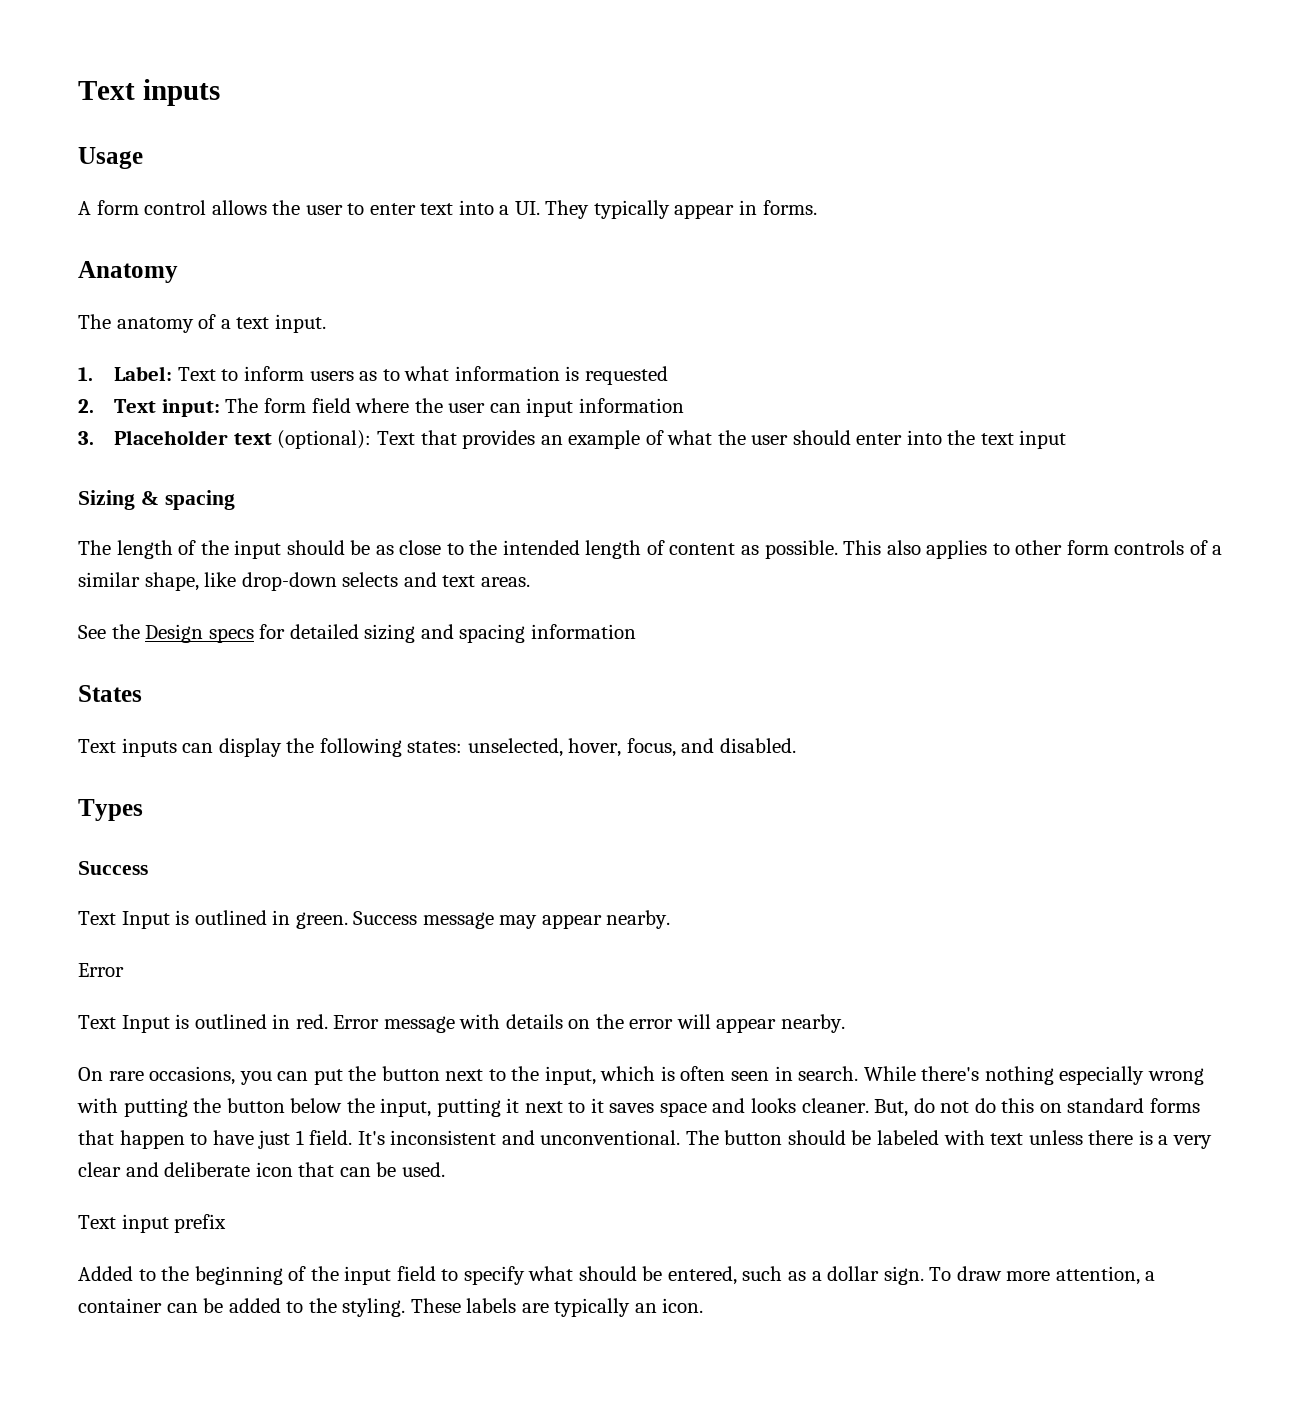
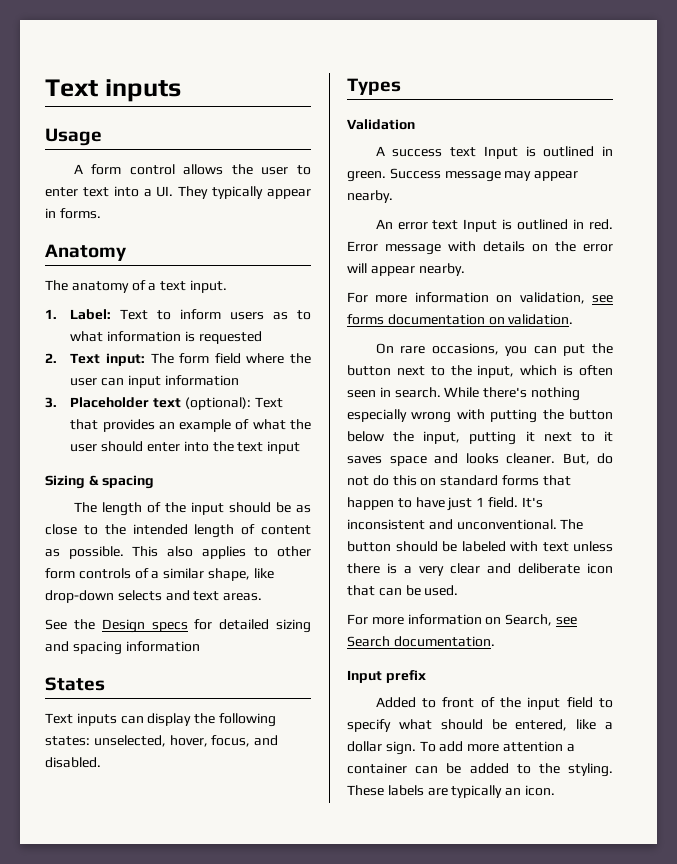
[78,861,148,875] [78,911,116,925] Success // Text -> [347,119,415,130] [375,146,477,157] Validation // A success text
[78,963,124,977] [78,1015,116,1029] Error // Text -> [375,219,459,230] An error text
(846, 1023) none -> [347,292,613,304] [347,314,574,325] // For more information on validation, see forms documentation on validation.
[78,1214,169,1233] Text input -> [347,614,577,626] [347,636,495,647] [347,670,382,683] For more information on Search, see Search documentation. // Input
[161,1266,283,1285] the beginning -> [442,697,475,708] front
[742,1266,807,1281] such as -> [576,719,597,730] like
[956,1266,1140,1285] draw more attention, -> [439,741,563,752] add more attention

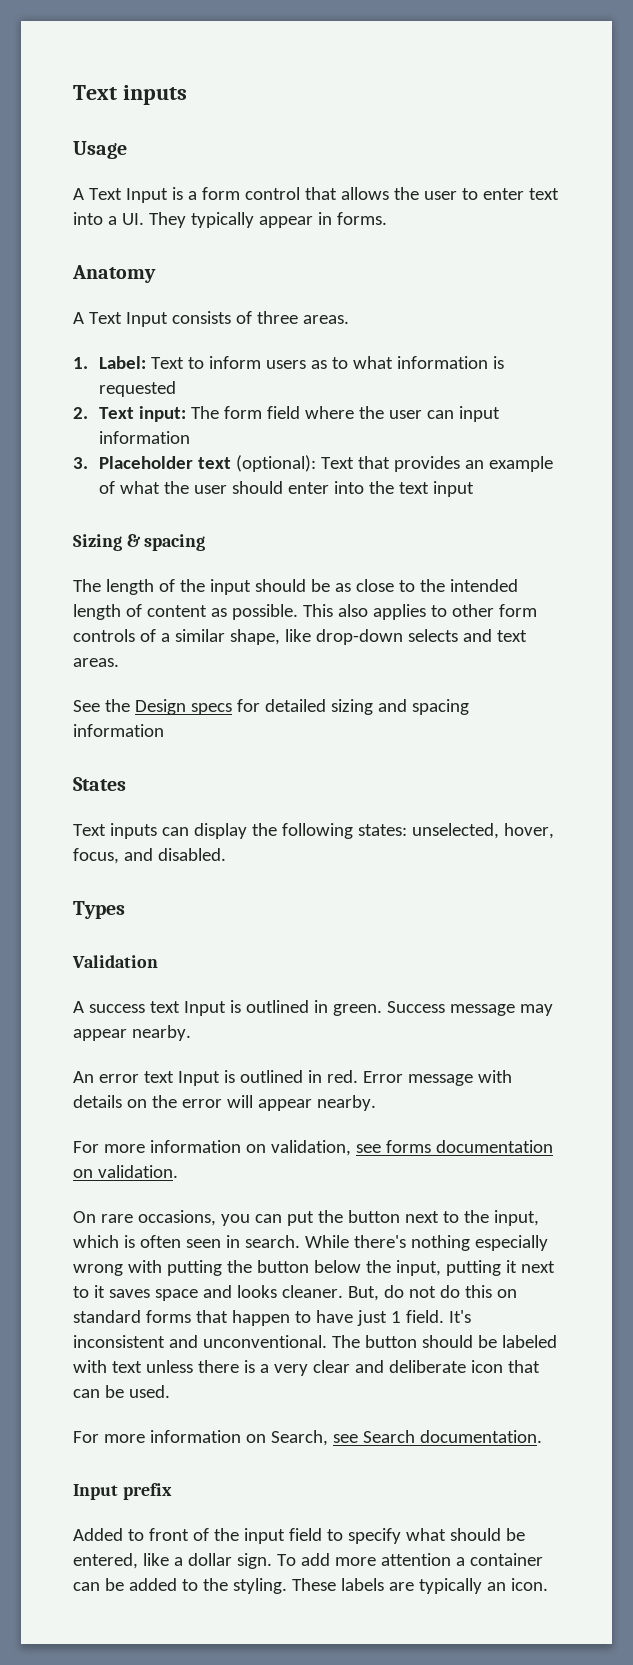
(83, 169) none -> [88,187,197,203] Text Input is a
(175, 169) none -> [304,187,337,200] that
[45,280,227,293] The anatomy of a text input. -> [73,311,349,327] A Text Input consists of three areas.

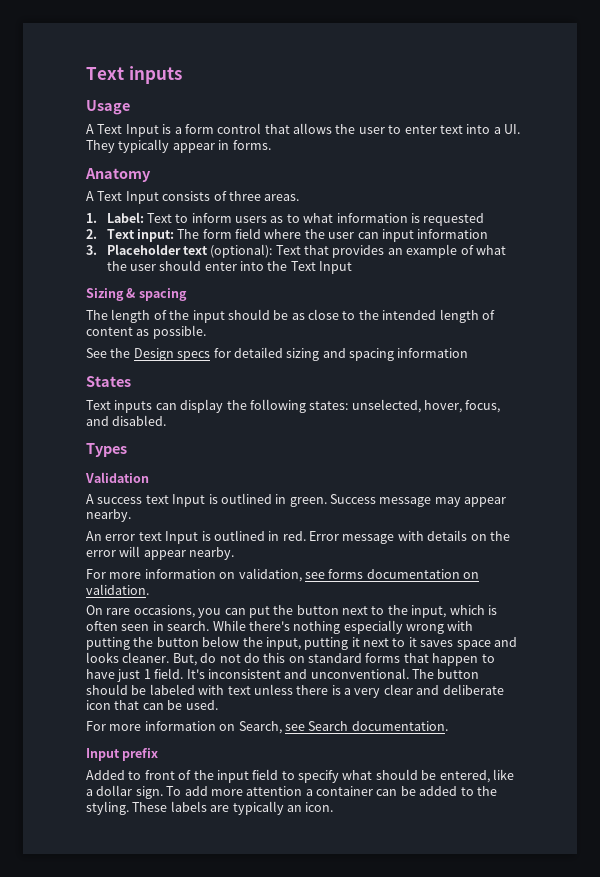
[398,481,474,497] text input -> [290,261,353,274] Text Input
[302,604,537,620] [73,629,527,645] [73,658,119,667] This also applies to other form controls of a similar shape, like drop-down selects and text areas. -> (206, 332) none

